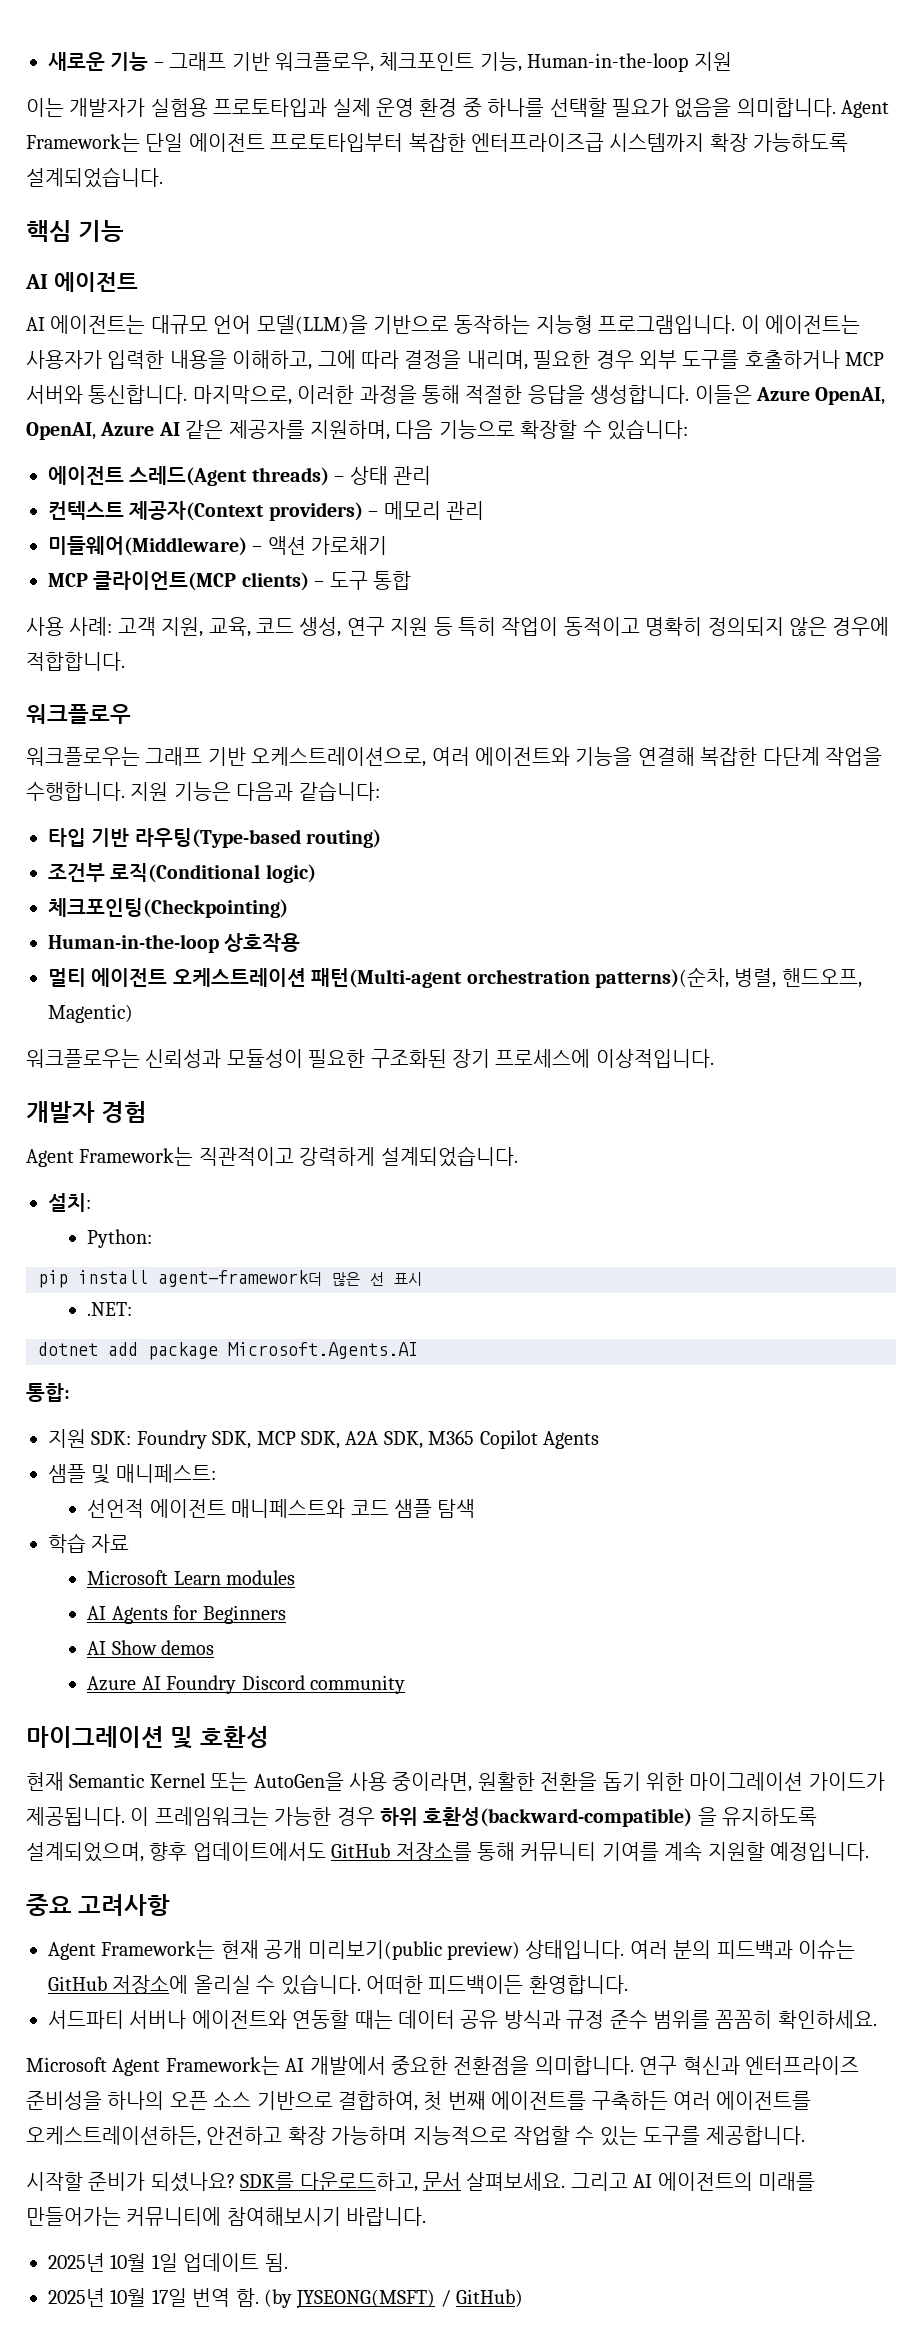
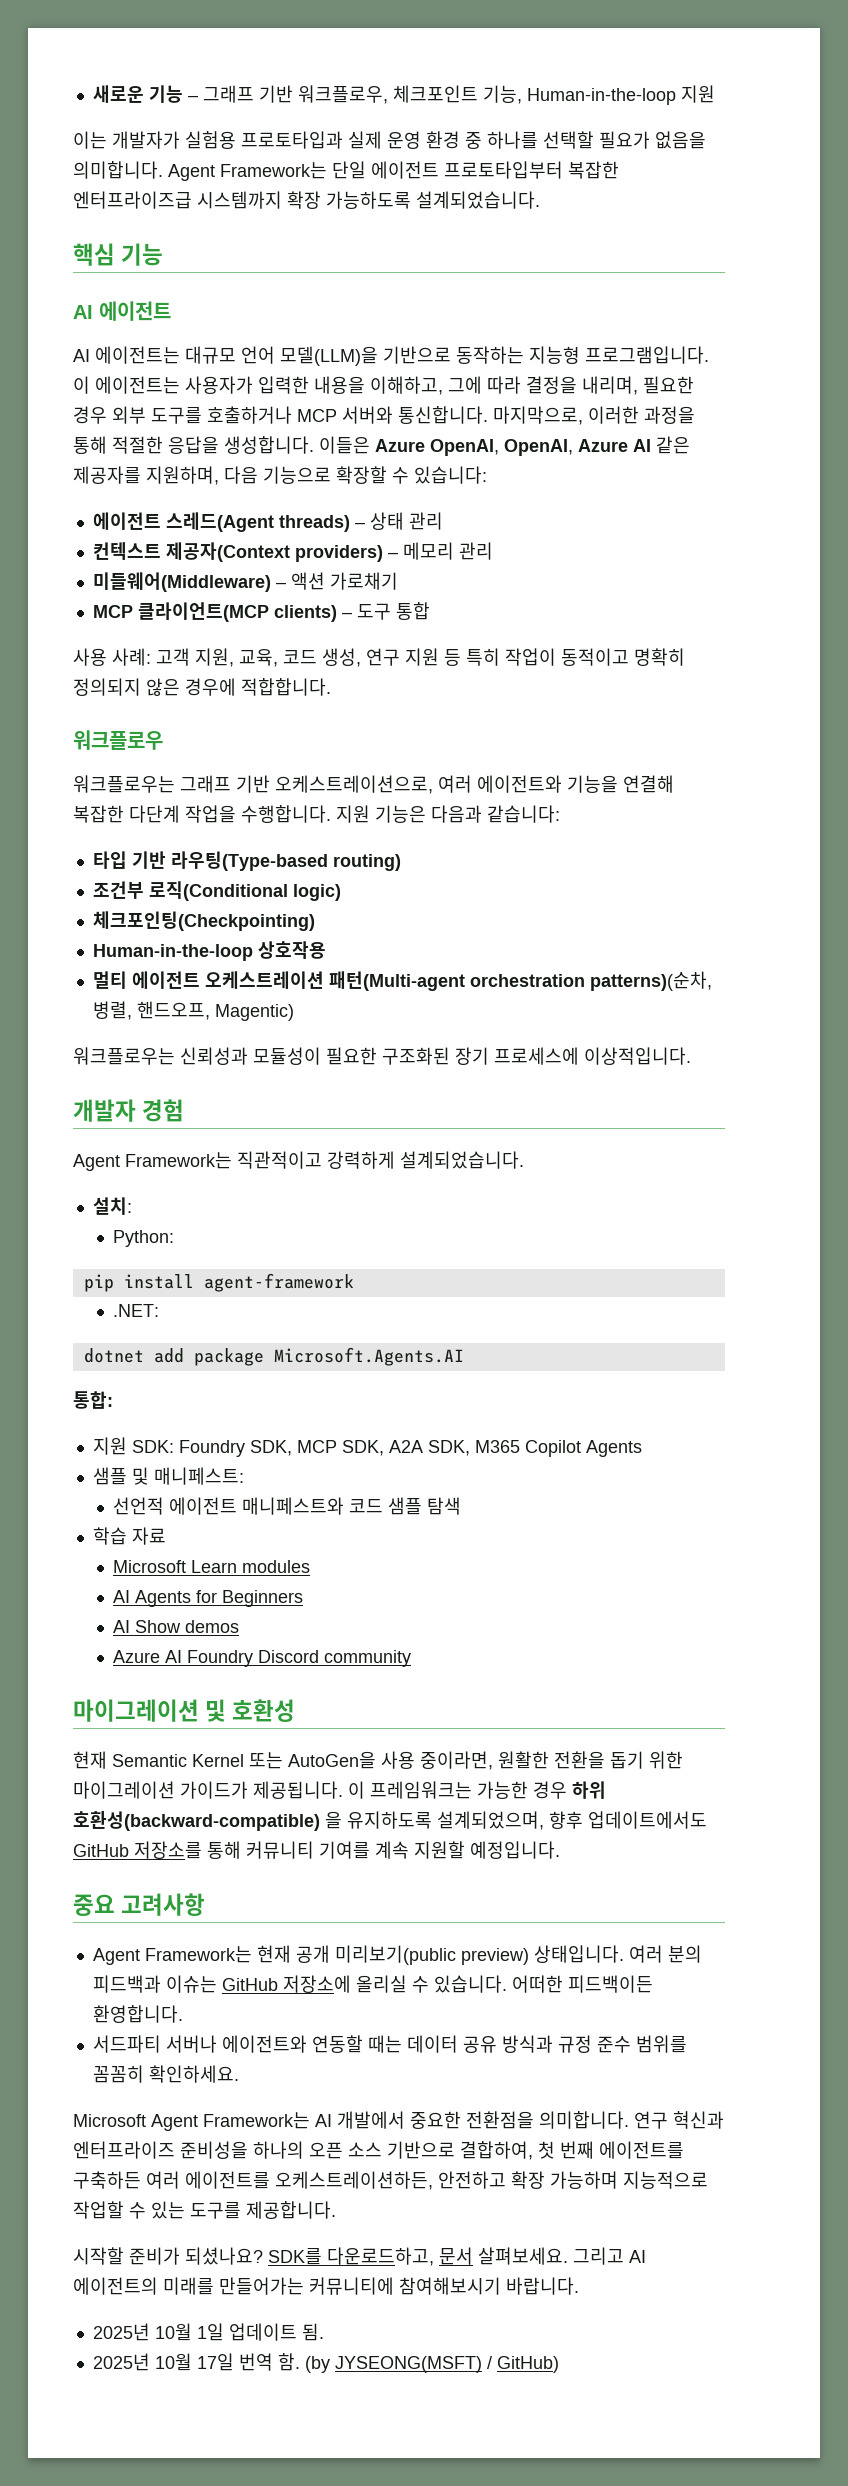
[158,1270,422,1287] agent-framework더 많은 선 표시 -> [203,1273,354,1292] agent-framework

